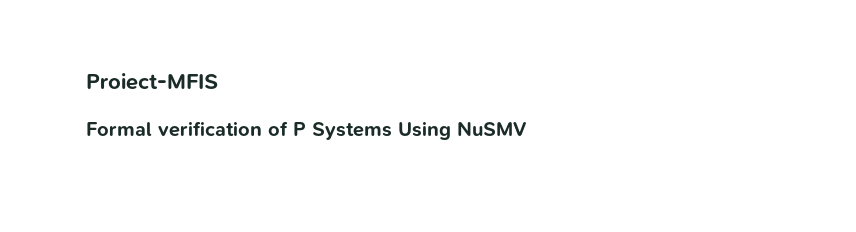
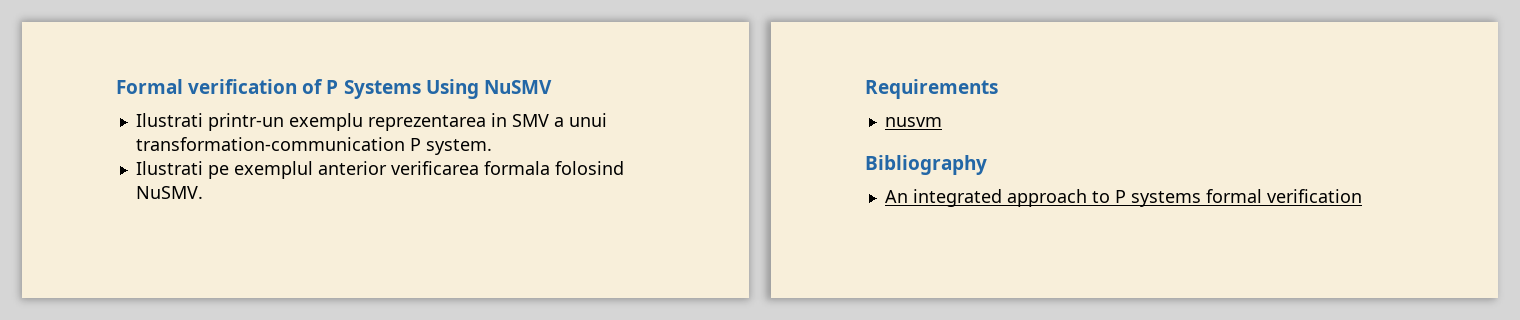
[86,73,218,90] Proiect-MFIS // -> (116, 86) none
(527, 128) none -> [135,113,607,131] [135,137,492,155] [135,161,624,179] [135,186,203,199] [865,79,998,99] [884,117,942,127] [865,155,987,175] [884,189,1362,207] // Ilustrati printr-un exemplu reprezentarea in SMV a unui transformation-communication P system. // Ilustrati pe exemplul anterior verificarea formala folosind NuSMV. // Requirements // nusvm // Bibliography // An integrated approach to P systems formal verification

